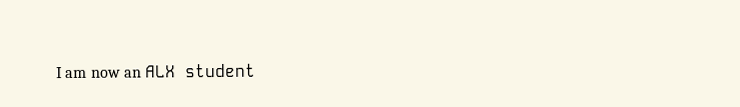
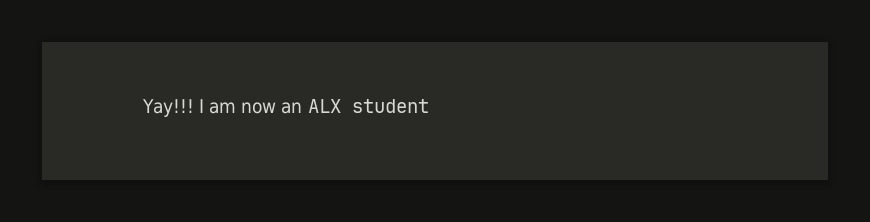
(56, 73) none -> [142,99,194,117] Yay!!!

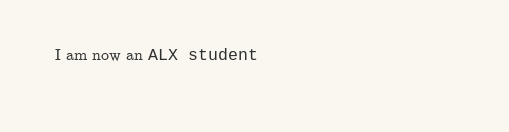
[142,99,194,117] Yay!!! -> (55, 54) none

